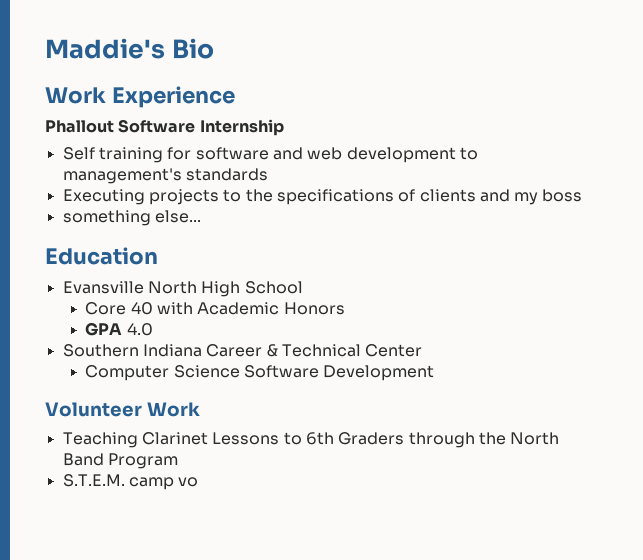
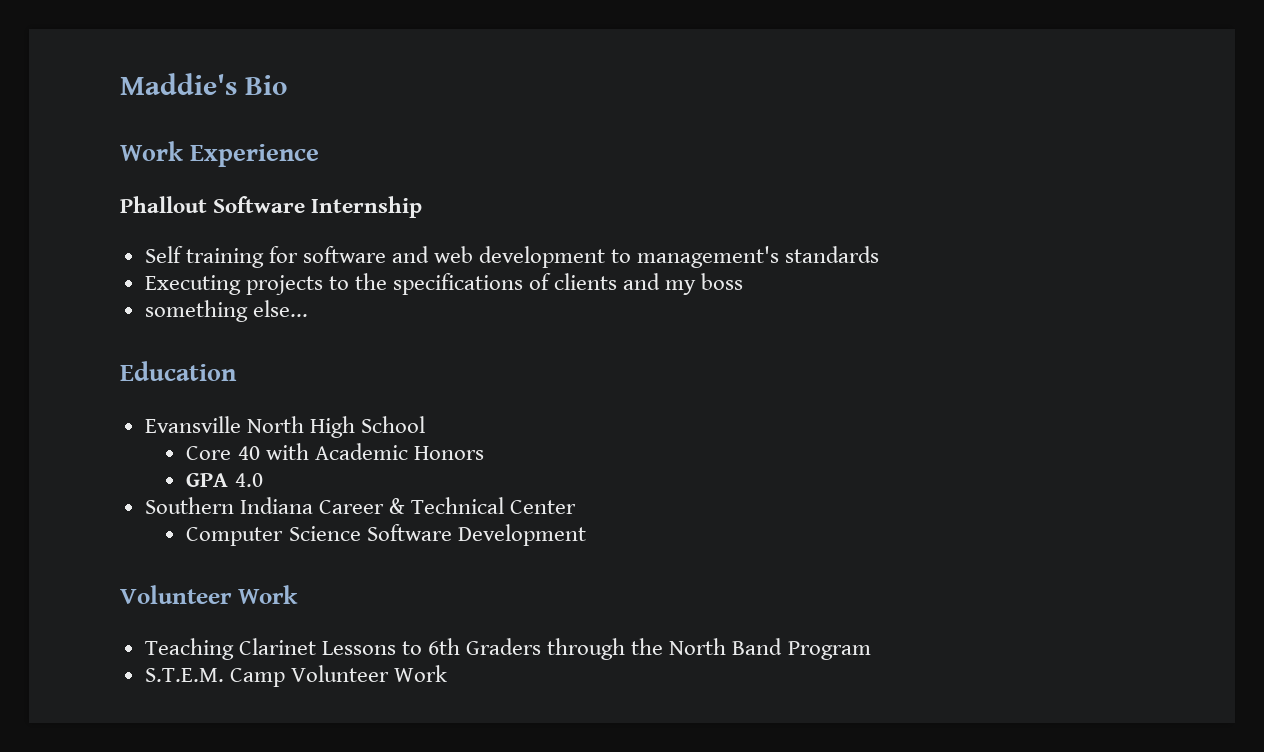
[128,477,199,490] camp vo -> [229,665,447,687] Camp Volunteer Work

